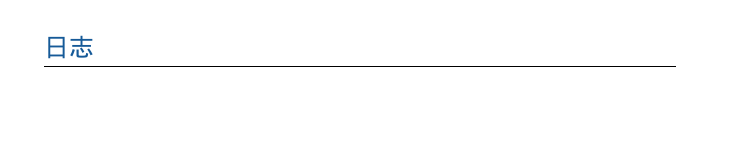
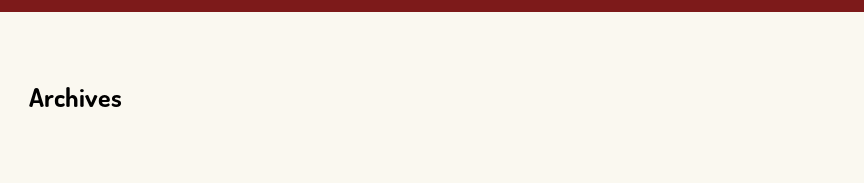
[44,35,94,59] 日志 -> [29,87,122,107] Archives

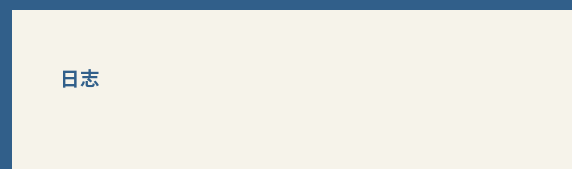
[29,87,122,107] Archives -> [60,69,100,88] 日志

